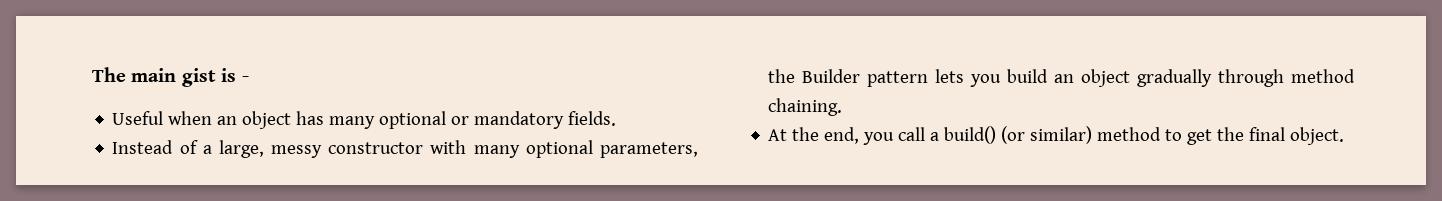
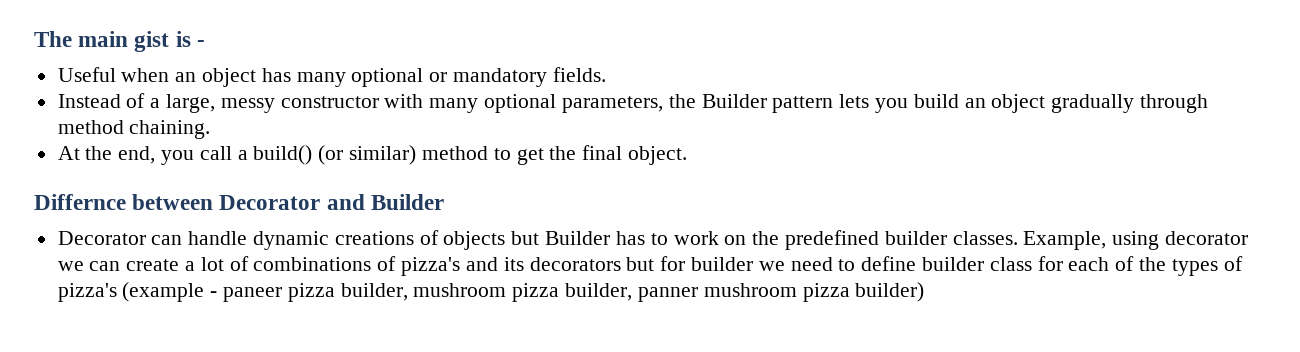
(1345, 136) none -> [34,194,444,210] [57,230,1248,250] [57,256,1243,276] [57,282,925,302] // Differnce between Decorator and Builder // Decorator can handle dynamic creations of objects but Builder has to work on the predefined builder classes. Example, using decorator we can create a lot of combinations of pizza's and its decorators but for builder we need to define builder class for each of the types of pizza's (example - paneer pizza builder, mushroom pizza builder, panner mushroom pizza builder)

